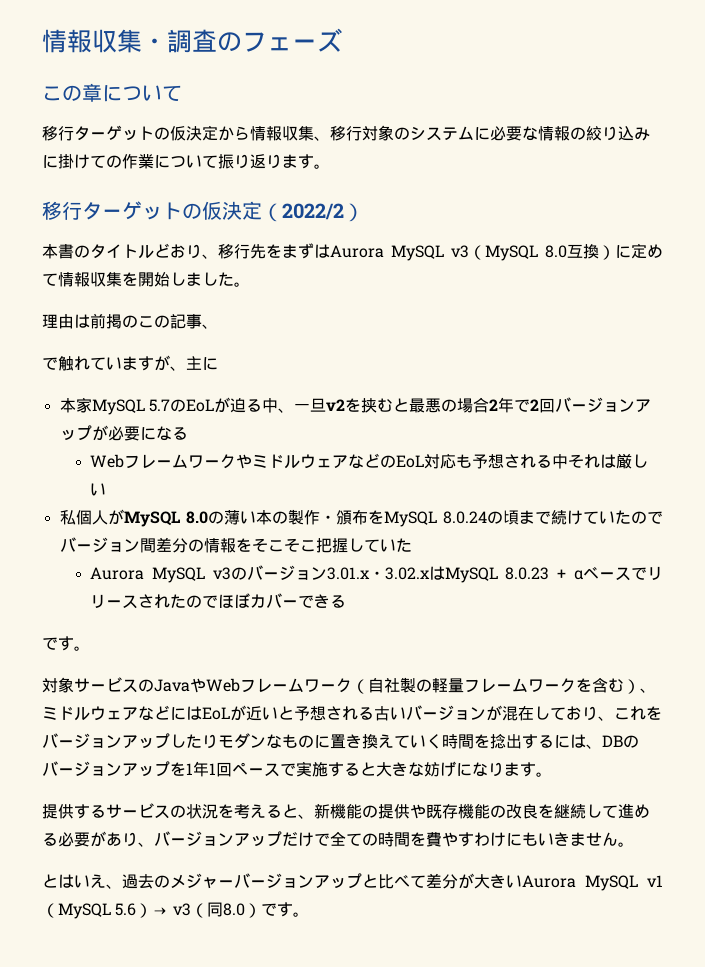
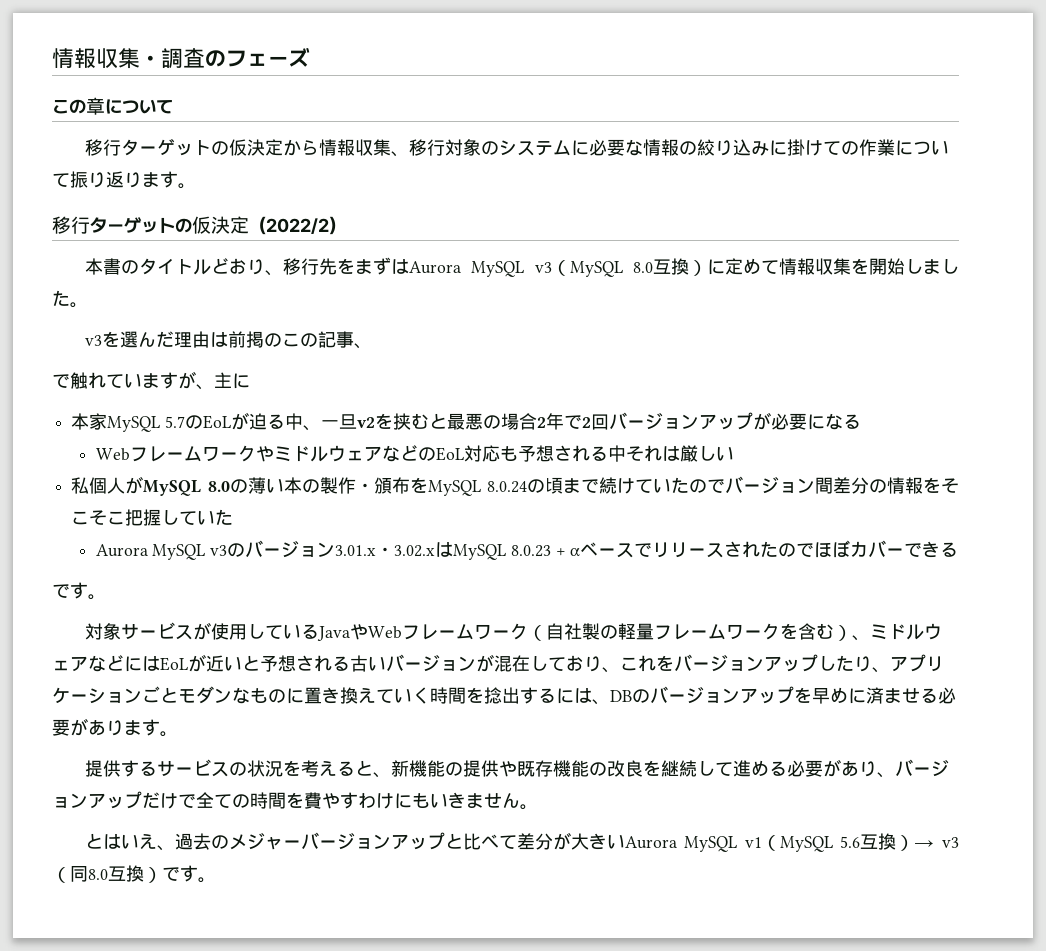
(250, 284) none -> [84,331,174,348] v3を選んだ
[138,679,154,692] の -> [192,622,319,640] が使用している
(218, 741) none -> [872,654,944,673] [52,686,178,704] 、アプリケーションごと
[186,761,488,777] 1年1回ペースで実施すると大きな妨げにな -> [812,687,956,704] [52,718,106,736] 早めに済ませる必要があ
(137, 909) none -> [860,833,897,850] 互換
(245, 909) none -> [108,865,144,882] 互換

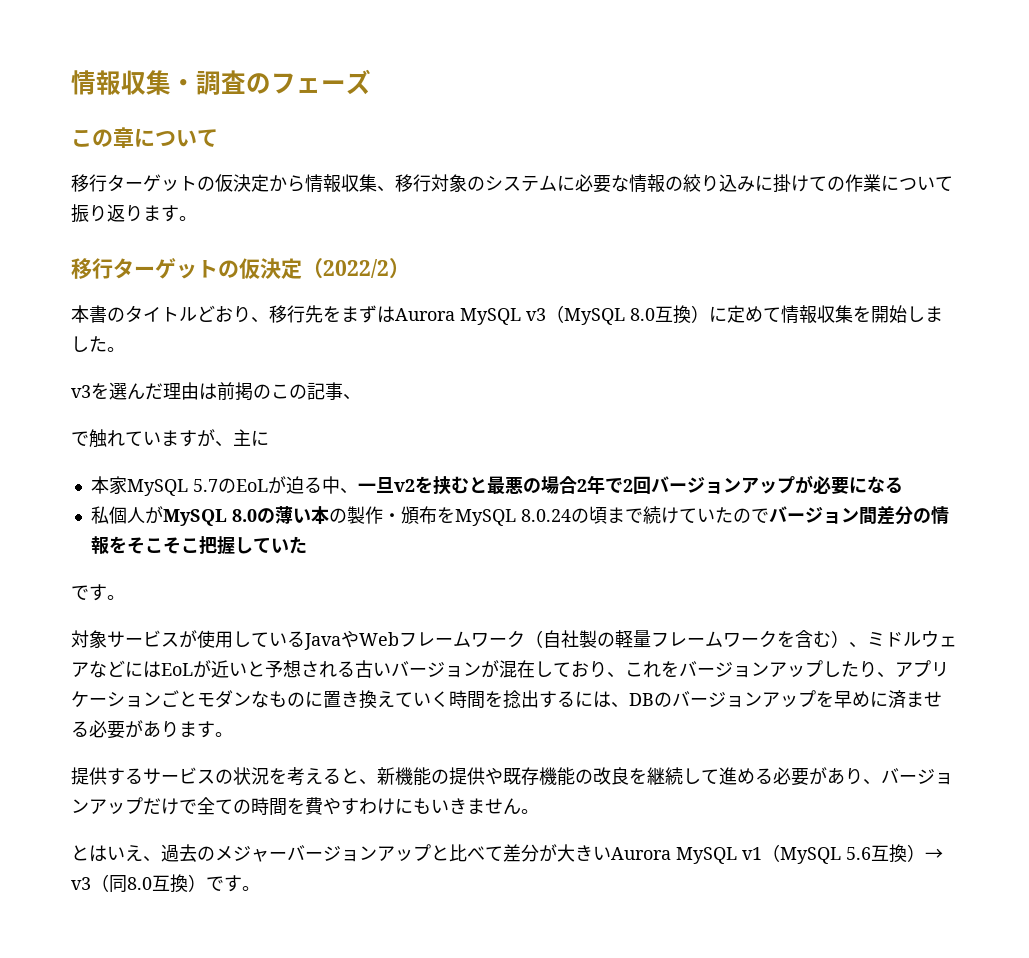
[95,445,734,462] // WebフレームワークやミドルウェアなどのEoL対応も予想される中それは厳しい -> (903, 485) none
[95,540,959,560] // Aurora MySQL v3のバージョン3.01.x・3.02.xはMySQL 8.0.23 + αベースでリリースされたのでほぼカバーできる -> (307, 545) none

